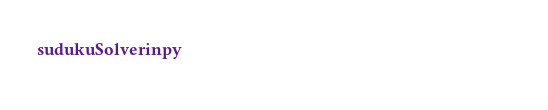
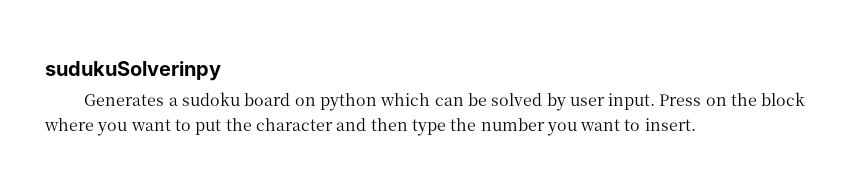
(182, 51) none -> [84,92,806,111] [44,118,696,136] // Generates a sudoku board on python which can be solved by user input. Press on the block where you want to put the character and then type the number you want to insert.

